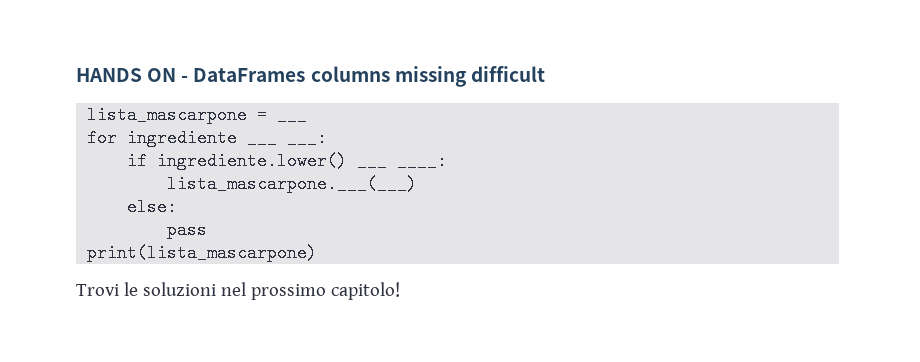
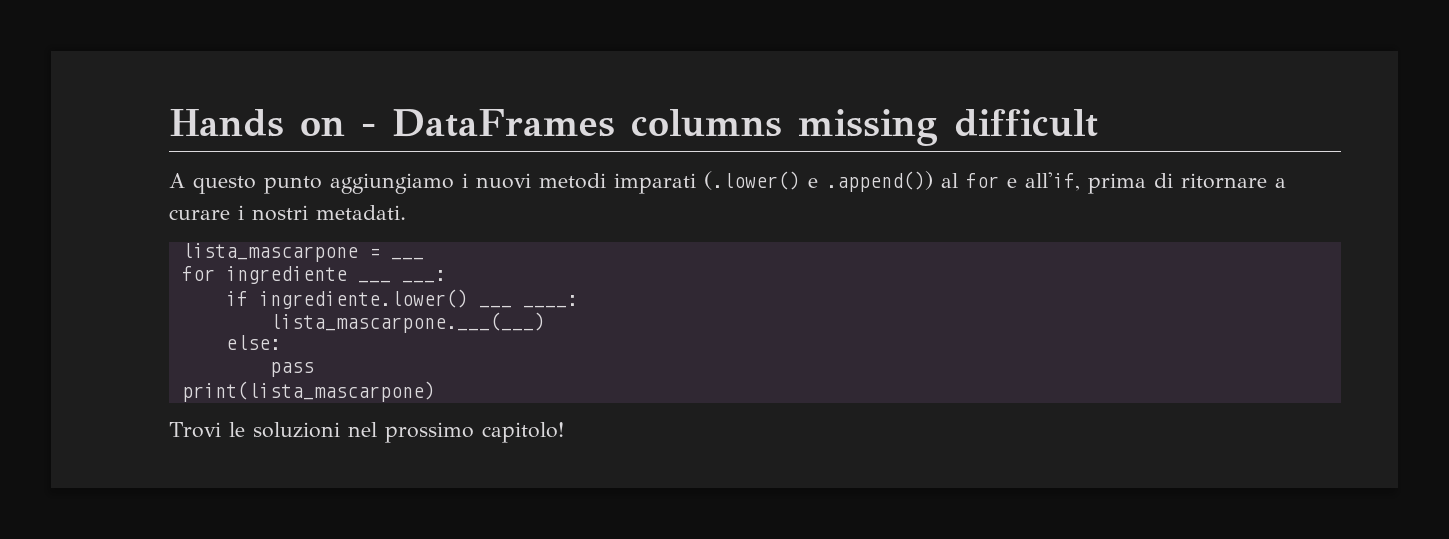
[76,68,177,82] HANDS ON -> [169,109,345,137] Hands on
(545, 74) none -> [169,171,1286,194] [169,205,406,221] // A questo punto aggiungiamo i nuovi metodi imparati (.lower() e .append()) al for e all'if, prima di ritornare a curare i nostri metadati.

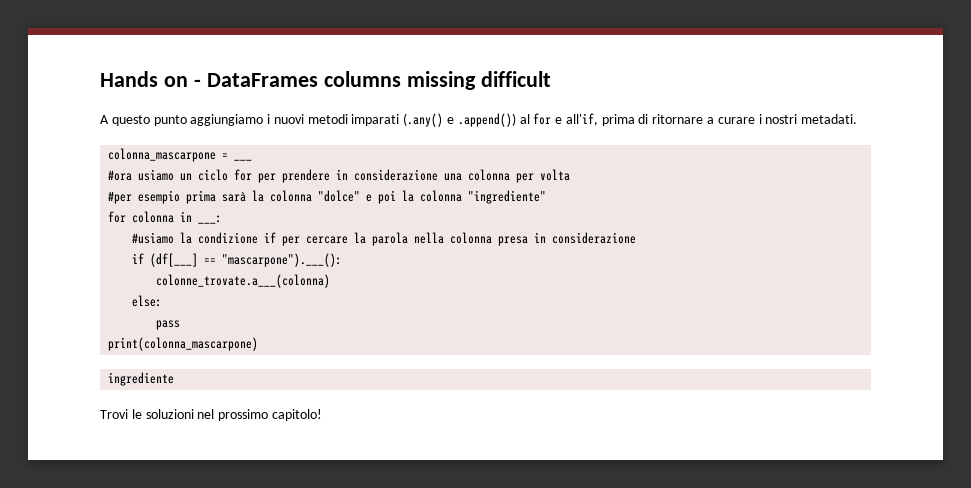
[704,171,800,190] (.lower() -> [403,113,444,127] (.any()
[181,243,358,262] lista_mascarpone -> [108,148,217,162] colonna_mascarpone
[181,266,446,284] [225,289,578,309] [269,312,545,333] for ingrediente ___ ___: // if ingrediente.lower() ___ ____: // lista_mascarpone.___(___) -> [108,169,571,183] [108,190,547,204] [108,211,223,224] [132,232,637,246] [132,253,343,267] [156,274,331,288] #ora usiamo un ciclo for per prendere in considerazione una colonna per volta // #per esempio prima sarà la colonna "dolce" e poi la colonna "ingrediente" // for colonna in ___: // #usiamo la condizione if per cercare la parola nella colonna presa in considerazione // if (df[___] == "mascarpone").___(): // colonne_trovate.a___(colonna)
[181,381,435,402] print(lista_mascarpone) -> [108,337,259,351] [108,372,175,386] print(colonna_mascarpone) // ingrediente

